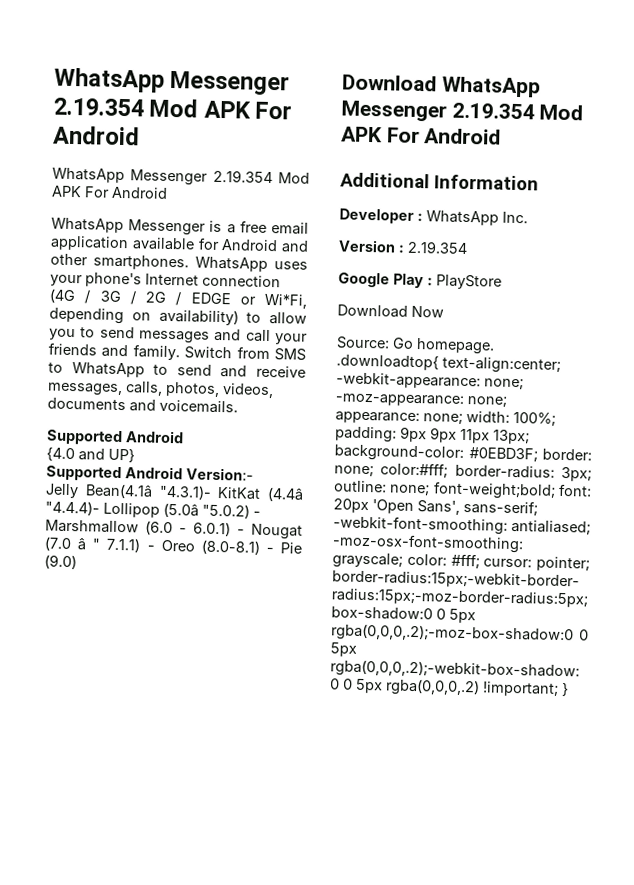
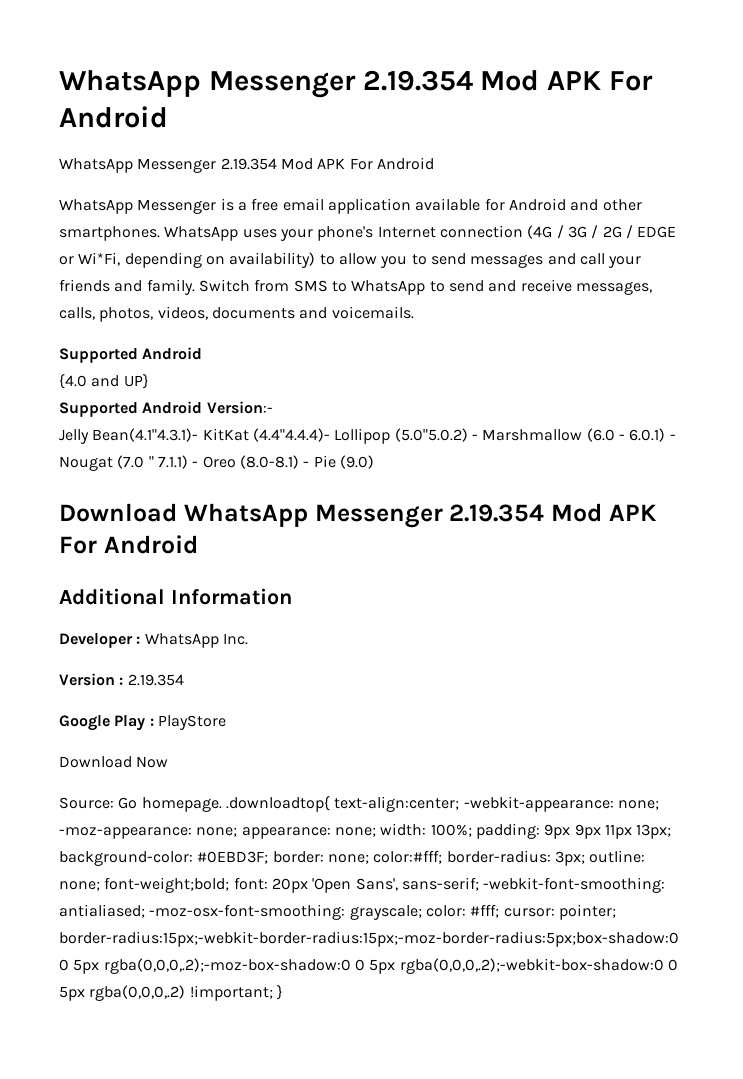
[84,483,304,502] [45,500,250,519] Bean(4.1â "4.3.1)- KitKat (4.4â "4.4.4)- Lollipop (5.0â "5.0.2) -> [92,428,468,444] Bean(4.1"4.3.1)- KitKat (4.4"4.4.4)- Lollipop (5.0"5.0.2)
[77,538,88,551] â -> (145, 462) none

